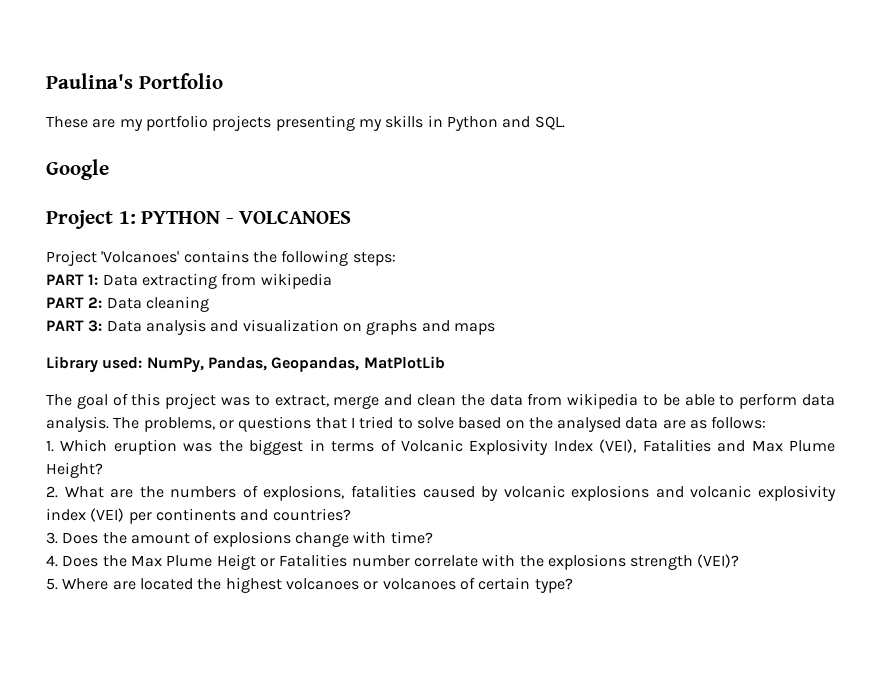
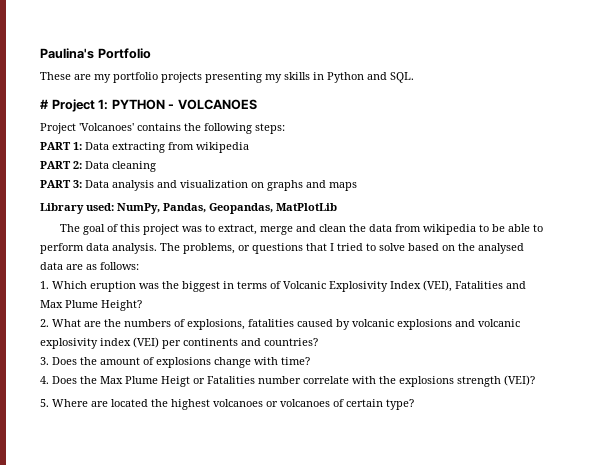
[46,159,109,180] Google // -> [40,99,49,109] #

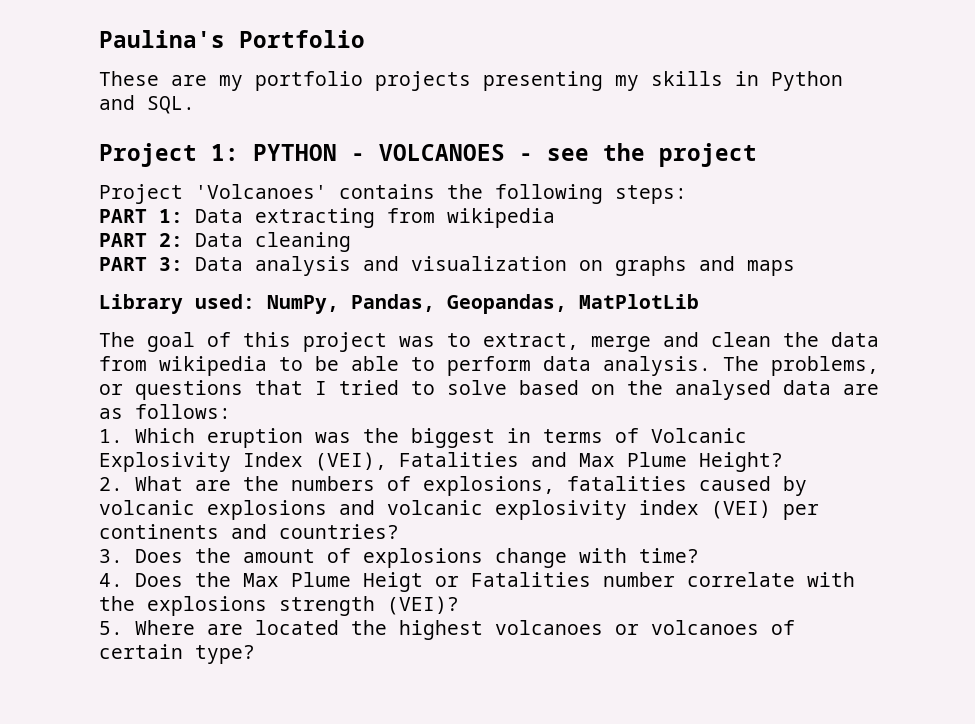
[40,99,49,109] # -> (195, 105) none
(257, 104) none -> [519,143,757,167] - see the project

